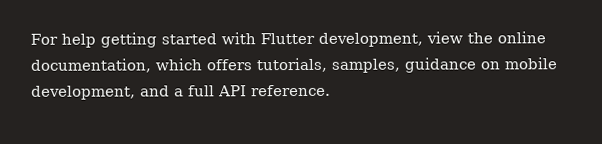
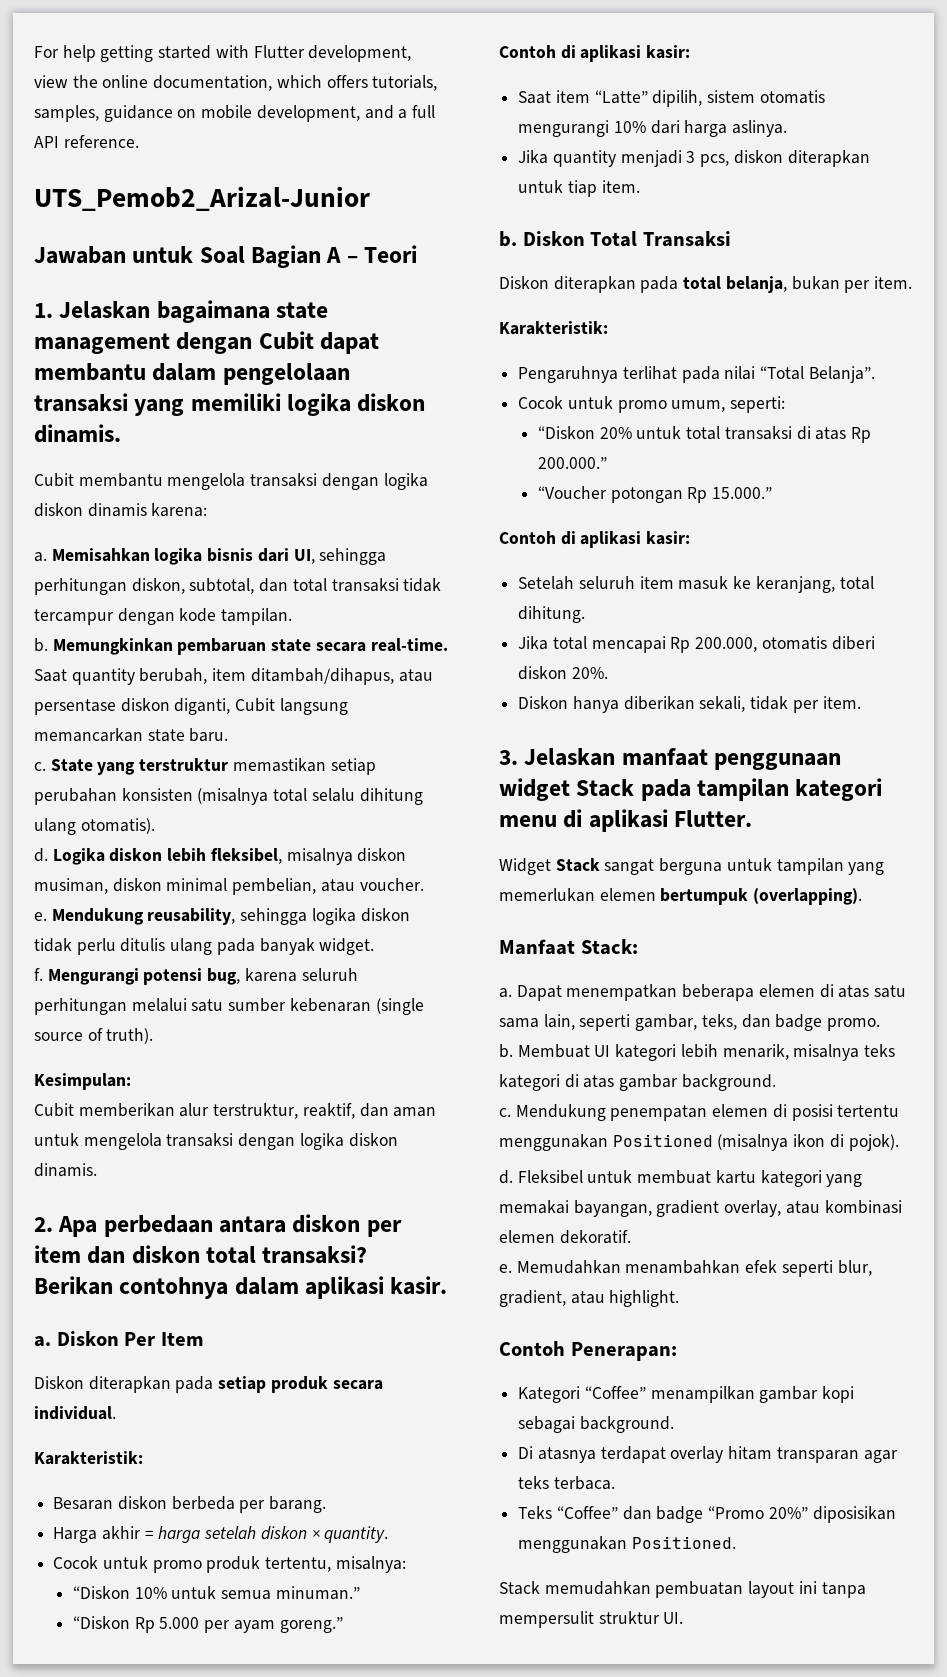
(331, 90) none -> [34,186,370,211] [34,245,418,268] [34,300,329,323] [34,331,380,354] [34,363,350,385] [34,393,426,416] [34,424,121,443] [34,473,428,490] [34,503,208,517] [34,548,387,565] [34,578,442,595] [34,608,293,625] [34,638,448,655] [34,668,433,685] [34,698,348,715] [34,728,229,742] [34,758,376,775] [34,788,423,805] [34,818,155,835] [34,848,407,865] [34,878,424,895] [34,908,410,925] [34,938,375,955] [34,968,358,985] [34,998,424,1015] [34,1028,154,1044] [34,1073,131,1090] [34,1103,437,1119] [34,1133,398,1150] [34,1163,97,1177] [34,1214,402,1237] [34,1245,368,1264] [34,1276,448,1299] [34,1331,204,1347] [34,1376,383,1393] [34,1406,116,1420] [34,1451,143,1465] [53,1496,327,1513] [53,1526,389,1543] [53,1556,406,1573] [72,1586,360,1600] [72,1616,343,1633] [499,45,691,62] [518,90,825,107] [518,120,788,137] [518,150,870,167] [518,180,640,197] [499,231,731,247] [499,276,913,293] [499,321,608,335] [518,366,875,383] [518,396,786,413] [537,426,872,443] [537,457,607,469] [537,486,773,503] [499,531,691,548] [518,576,874,593] [518,606,586,623] [518,636,875,653] [518,666,608,680] [518,696,861,713] [499,748,842,770] [499,778,883,801] [499,809,753,832] [499,858,885,875] [499,888,863,905] [499,939,638,955] [499,984,907,1001] [499,1014,881,1031] [499,1044,896,1061] [499,1074,776,1091] [499,1104,900,1121] [499,1134,899,1151] [499,1170,863,1187] [499,1200,902,1217] [499,1230,631,1244] [499,1260,872,1277] [499,1290,680,1307] [499,1341,677,1361] [518,1386,855,1403] [518,1416,674,1433] [518,1446,898,1463] [518,1476,615,1490] [518,1506,896,1523] [518,1536,736,1553] [499,1581,866,1598] [499,1611,684,1628] // UTS_Pemob2_Arizal-Junior // Jawaban untuk Soal Bagian A – Teori // 1. Jelaskan bagaimana state management dengan Cubit dapat membantu dalam pengelolaan transaksi yang memiliki logika diskon dinamis. // Cubit membantu mengelola transaksi dengan logika diskon dinamis karena: // a. Memisahkan logika bisnis dari UI, sehingga perhitungan diskon, subtotal, dan total transaksi tidak tercampur dengan kode tampilan. // b. Memungkinkan pembaruan state secara real-time. Saat quantity berubah, item ditambah/dihapus, atau persentase diskon diganti, Cubit langsung memancarkan state baru. // c. State yang terstruktur memastikan setiap perubahan konsisten (misalnya total selalu dihitung ulang otomatis). // d. Logika diskon lebih fleksibel, misalnya diskon musiman, diskon minimal pembelian, atau voucher. // e. Mendukung reusability, sehingga logika diskon tidak perlu ditulis ulang pada banyak widget. // f. Mengurangi potensi bug, karena seluruh perhitungan melalui satu sumber kebenaran (single source of truth). // Kesimpulan: // Cubit memberikan alur terstruktur, reaktif, dan aman untuk mengelola transaksi dengan logika diskon dinamis. // 2. Apa perbedaan antara diskon per item dan diskon total transaksi? Berikan contohnya dalam aplikasi kasir. // a. Diskon Per Item // Diskon diterapkan pada setiap produk secara individual. // Karakteristik: // Besaran diskon berbeda per barang. // Harga akhir = harga setelah diskon × quantity. // Cocok untuk promo produk tertentu, misalnya: // “Diskon 10% untuk semua minuman.” // “Diskon Rp 5.000 per ayam goreng.” // Contoh di aplikasi kasir: // Saat item “Latte” dipilih, sistem otomatis mengurangi 10% dari harga aslinya. // Jika quantity menjadi 3 pcs, diskon diterapkan untuk tiap item. // b. Diskon Total Transaksi // Diskon diterapkan pada total belanja, bukan per item. // Karakteristik: // Pengaruhnya terlihat pada nilai “Total Belanja”. // Cocok untuk promo umum, seperti: // “Diskon 20% untuk total transaksi di atas Rp 200.000.” // “Voucher potongan Rp 15.000.” // Contoh di aplikasi kasir: // Setelah seluruh item masuk ke keranjang, total dihitung. // Jika total mencapai Rp 200.000, otomatis diberi diskon 20%. // Diskon hanya diberikan sekali, tidak per item. // 3. Jelaskan manfaat penggunaan widget Stack pada tampilan kategori menu di aplikasi Flutter. // Widget Stack sangat berguna untuk tampilan yang memerlukan elemen bertumpuk (overlapping). // Manfaat Stack: // a. Dapat menempatkan beberapa elemen di atas satu sama lain, seperti gambar, teks, dan badge promo. // b. Membuat UI kategori lebih menarik, misalnya teks kategori di atas gambar background. // c. Mendukung penempatan elemen di posisi tertentu menggunakan Positioned (misalnya ikon di pojok). // d. Fleksibel untuk membuat kartu kategori yang memakai bayangan, gradient overlay, atau kombinasi elemen dekoratif. // e. Memudahkan menambahkan efek seperti blur, gradient, atau highlight. // Contoh Penerapan: // Kategori “Coffee” menampilkan gambar kopi sebagai background. // Di atasnya terdapat overlay hitam transparan agar teks terbaca. // Teks “Coffee” dan badge “Promo 20%” diposisikan menggunakan Positioned. // Stack memudahkan pembuatan layout ini tanpa mempersulit struktur UI.

